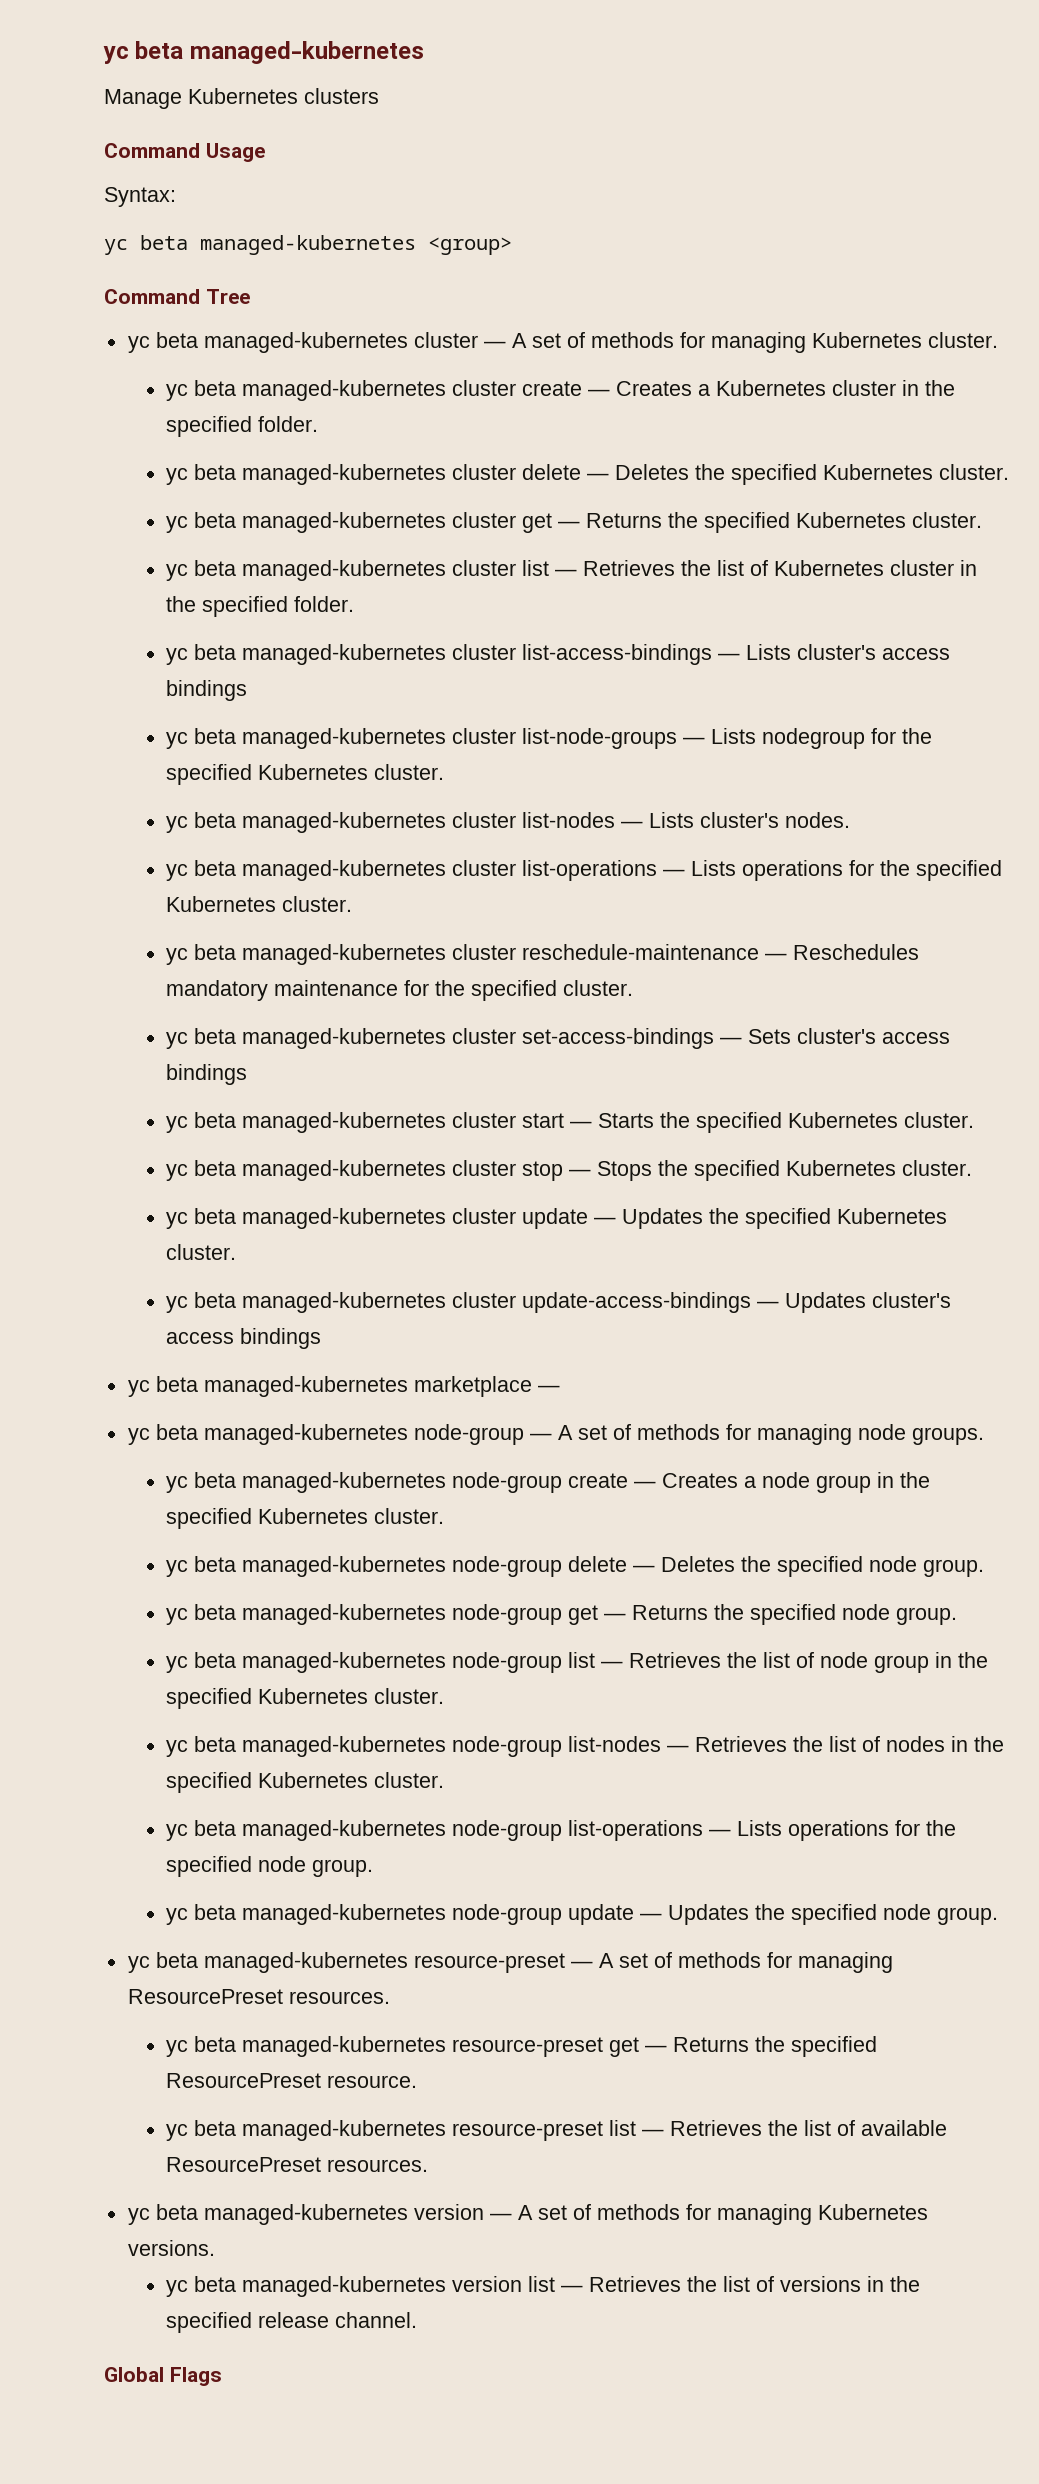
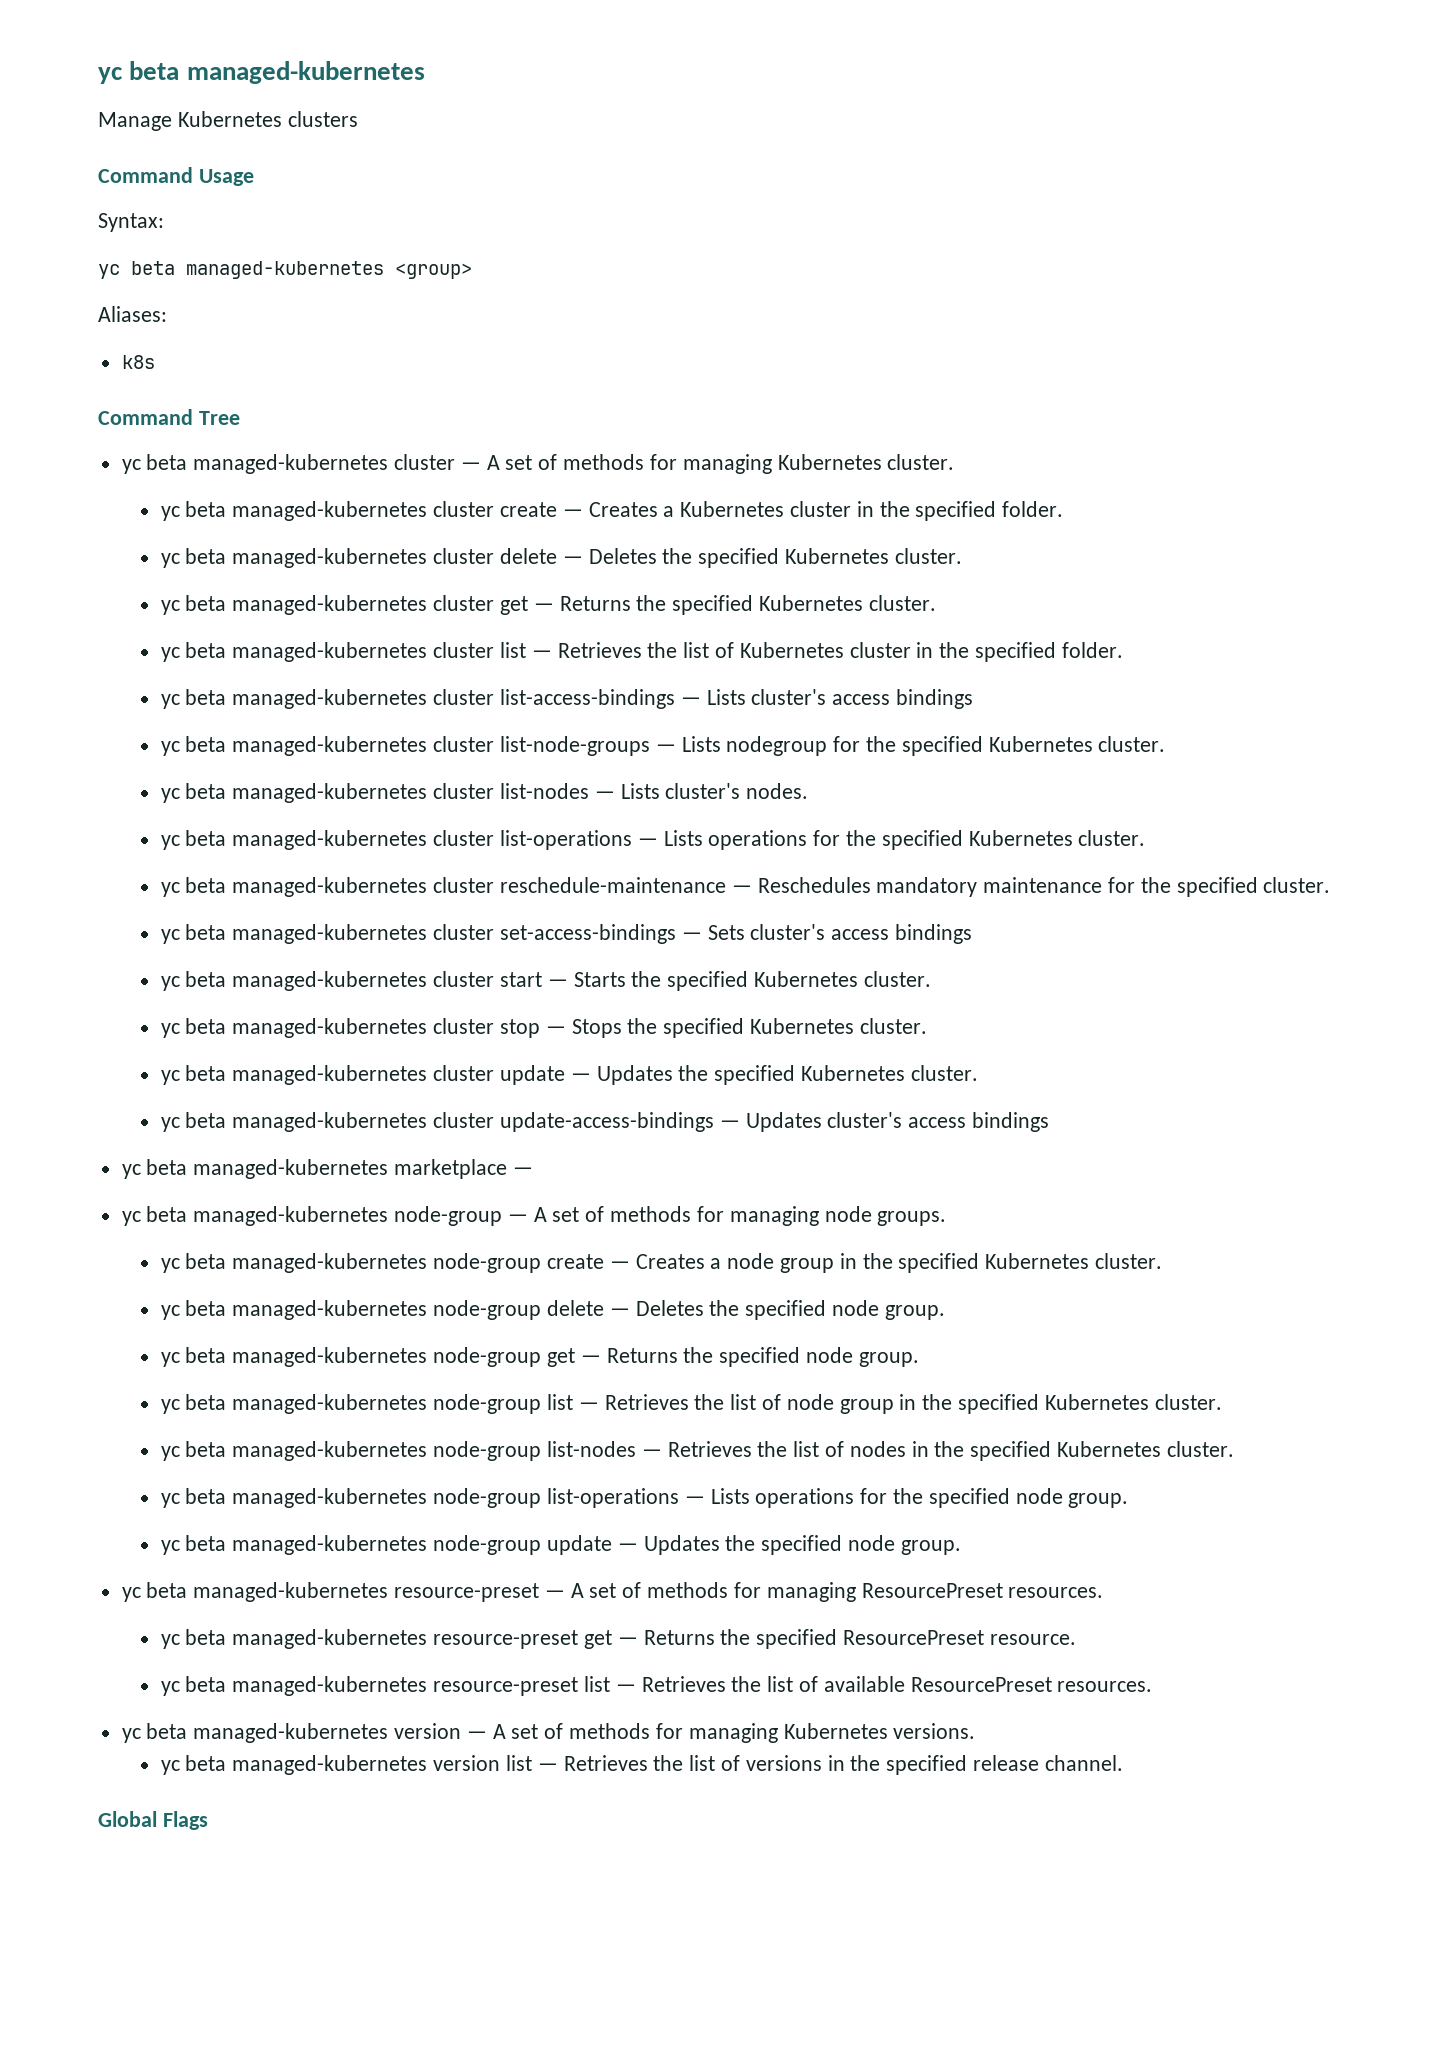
(512, 246) none -> [98,306,167,322] [121,355,155,369] // Aliases: // k8s

